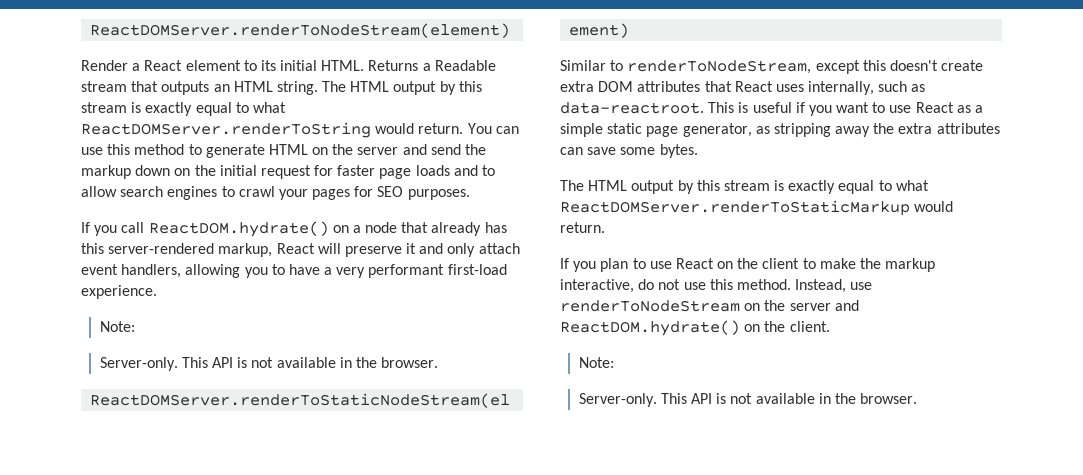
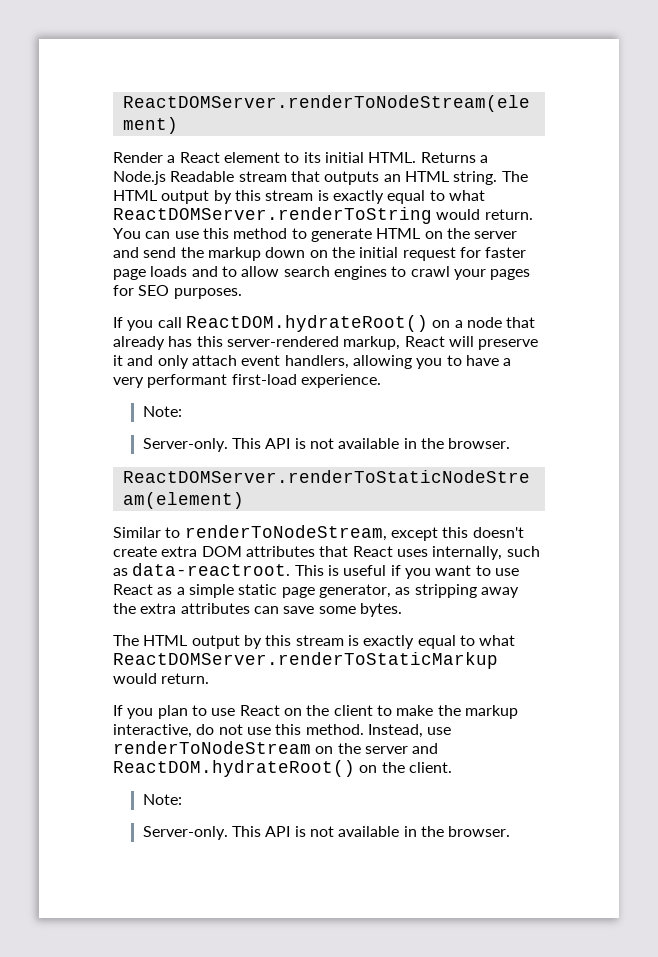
(431, 67) none -> [113,171,166,185] Node.js
[148,221,329,237] ReactDOM.hydrate() -> [185,315,428,332] ReactDOM.hydrateRoot()
[560,320,740,336] ReactDOM.hydrate() -> [113,760,355,777] ReactDOM.hydrateRoot()

